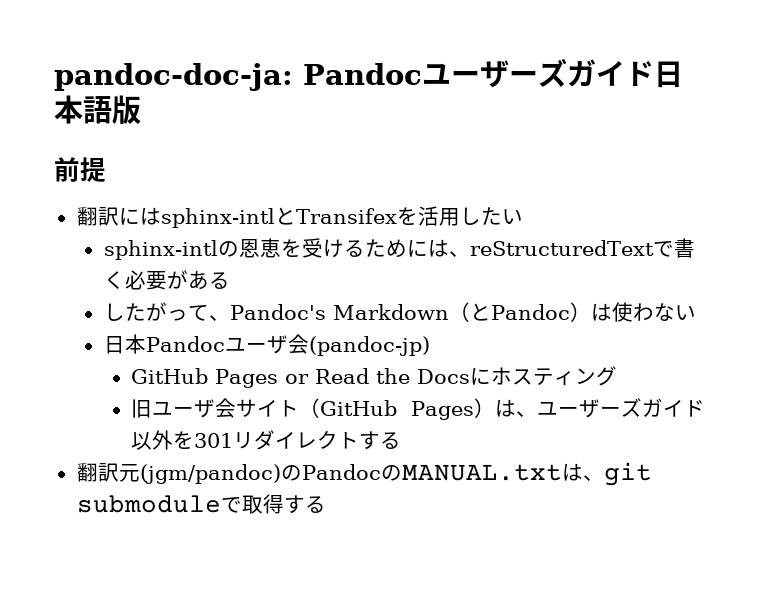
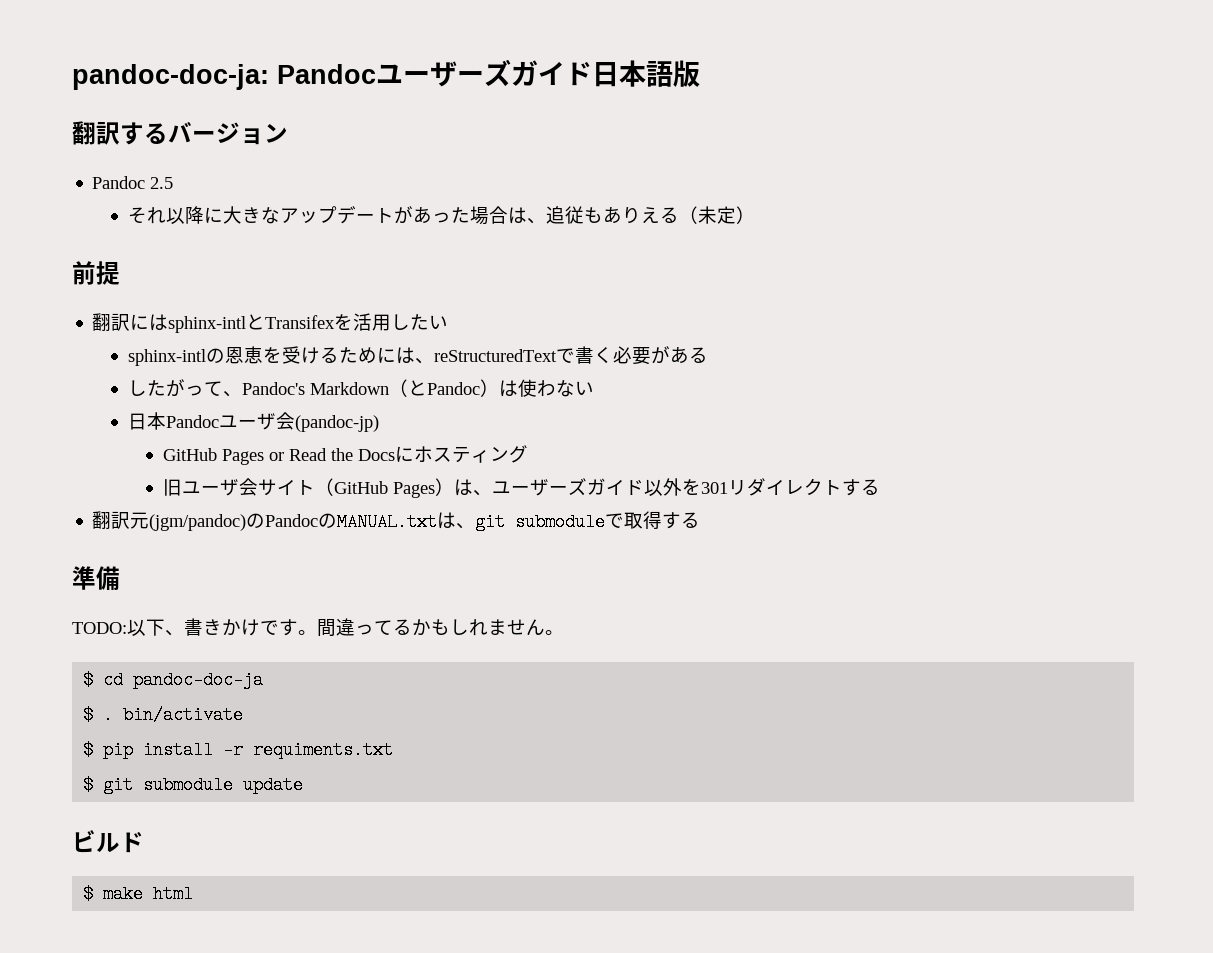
(141, 109) none -> [72,121,288,145] [92,176,174,189] [127,206,755,225] // 翻訳するバージョン // Pandoc 2.5 // それ以降に大きなアップデートがあった場合は、追従もありえる（未定）
(326, 504) none -> [72,566,120,591] [72,618,564,637] [83,671,264,689] [83,706,244,724] [83,741,394,759] [83,776,304,794] [72,830,144,853] [83,885,194,903] // 準備 // TODO:以下、書きかけです。間違ってるかもしれません。 // $ cd pandoc-doc-ja // $ . bin/activate // $ pip install -r requiments.txt // $ git submodule update // ビルド // $ make html

